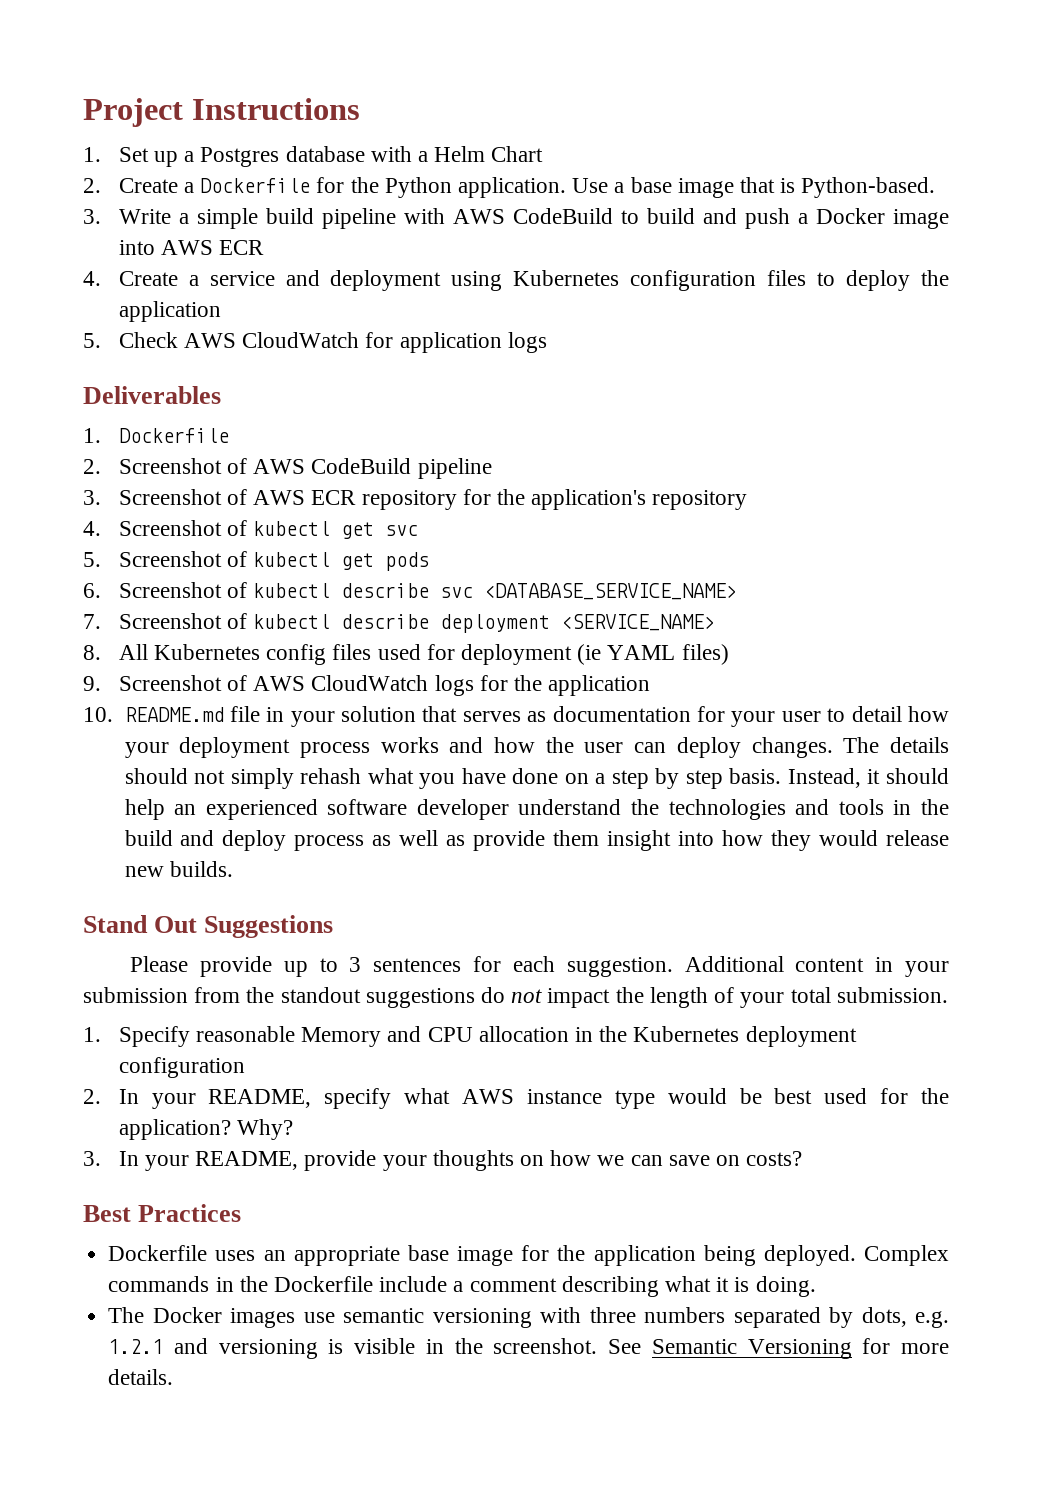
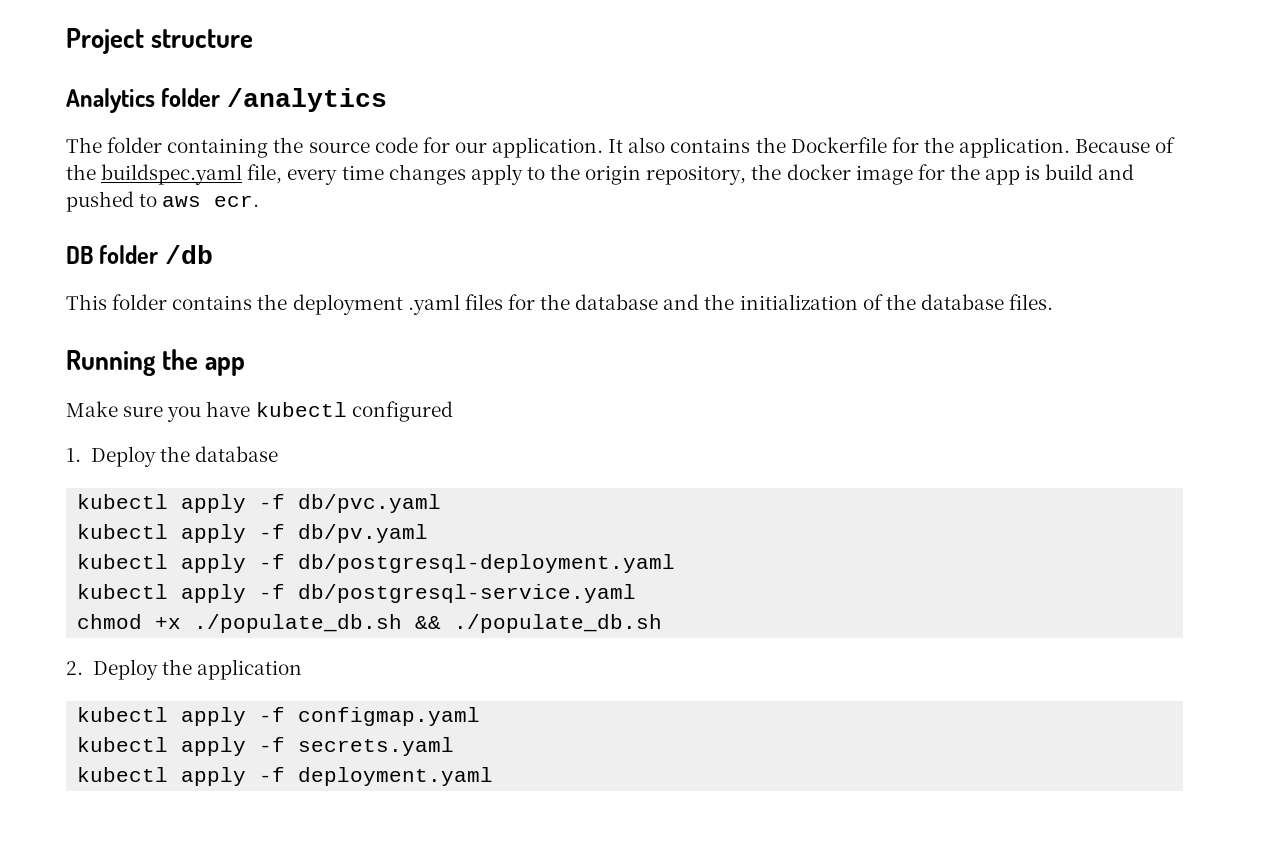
[191,98,360,120] [83,146,544,167] [83,177,936,198] [83,208,949,229] [118,240,265,255] [83,270,950,291] [118,301,221,322] [83,332,547,353] [83,386,221,404] [83,428,229,443] [83,458,492,479] [83,489,748,510] [83,520,419,539] [83,551,430,571] [83,582,738,600] [83,613,716,633] [83,644,729,665] [83,675,651,696] [83,706,949,727] [124,737,950,758] [124,768,949,789] [124,799,950,820] [124,830,949,851] [124,861,233,877] [83,915,334,938] [130,956,949,977] [83,987,948,1008] [83,1026,857,1047] [118,1057,245,1078] [83,1088,949,1109] [118,1119,293,1140] [83,1150,803,1171] [83,1204,242,1222] [108,1245,949,1266] [108,1276,816,1297] [108,1307,950,1328] [108,1338,950,1359] [108,1369,174,1385] Instructions // 1. Set up a Postgres database with a Helm Chart // 2. Create a Dockerfile for the Python application. Use a base image that is Python-based. // 3. Write a simple build pipeline with AWS CodeBuild to build and push a Docker image into AWS ECR // 4. Create a service and deployment using Kubernetes configuration files to deploy the application // 5. Check AWS CloudWatch for application logs // Deliverables // 1. Dockerfile // 2. Screenshot of AWS CodeBuild pipeline // 3. Screenshot of AWS ECR repository for the application's repository // 4. Screenshot of kubectl get svc // 5. Screenshot of kubectl get pods // 6. Screenshot of kubectl describe svc <DATABASE_SERVICE_NAME> // 7. Screenshot of kubectl describe deployment <SERVICE_NAME> // 8. All Kubernetes config files used for deployment (ie YAML files) // 9. Screenshot of AWS CloudWatch logs for the application // 10. README.md file in your solution that serves as documentation for your user to detail how your deployment process works and how the user can deploy changes. The details should not simply rehash what you have done on a step by step basis. Instead, it should help an experienced software developer understand the technologies and tools in the build and deploy process as well as provide them insight into how they would release new builds. // Stand Out Suggestions // Please provide up to 3 sentences for each suggestion. Additional content in your submission from the standout suggestions do not impact the length of your total submission. // 1. Specify reasonable Memory and CPU allocation in the Kubernetes deployment configuration // 2. In your README, specify what AWS instance type would be best used for the application? Why? // 3. In your README, provide your thoughts on how we can save on costs? // Best Practices // Dockerfile uses an appropriate base image for the application being deployed. Complex commands in the Dockerfile include a comment describing what it is doing. // The Docker images use semantic versioning with three numbers separated by dots, e.g. 1.2.1 and versioning is visible in the screenshot. See Semantic Versioning for more details. -> [151,29,254,48] [66,88,387,113] [66,137,1176,158] [66,164,1135,185] [66,191,260,212] [66,245,213,264] [66,294,1054,315] [66,349,246,376] [66,401,453,422] [66,446,278,467] [77,494,442,513] [77,524,429,543] [77,554,676,573] [77,584,637,603] [77,614,663,633] [66,659,302,680] [77,707,481,726] [77,737,455,756] [77,767,494,786] structure // Analytics folder /analytics // The folder containing the source code for our application. It also contains the Dockerfile for the application. Because of the buildspec.yaml file, every time changes apply to the origin repository, the docker image for the app is build and pushed to aws ecr. // DB folder /db // This folder contains the deployment .yaml files for the database and the initialization of the database files. // Running the app // Make sure you have kubectl configured // 1. Deploy the database // kubectl apply -f db/pvc.yaml // kubectl apply -f db/pv.yaml // kubectl apply -f db/postgresql-deployment.yaml // kubectl apply -f db/postgresql-service.yaml // chmod +x ./populate_db.sh && ./populate_db.sh // 2. Deploy the application // kubectl apply -f configmap.yaml // kubectl apply -f secrets.yaml // kubectl apply -f deployment.yaml

